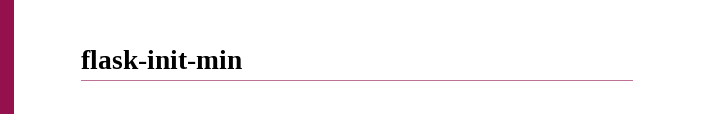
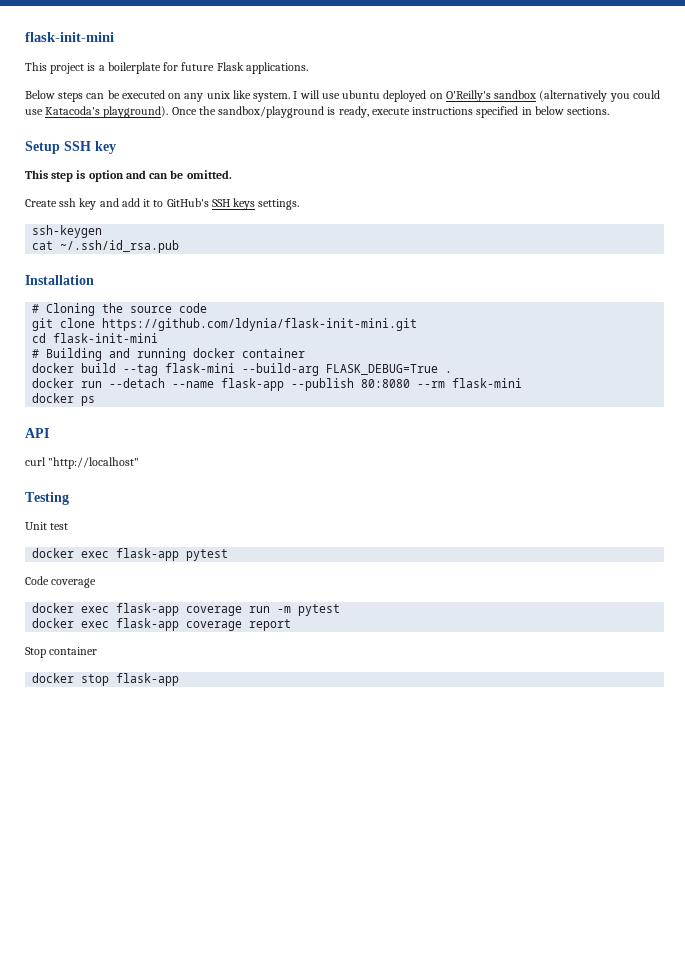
[81,50,242,69] flask-init-min -> [25,32,114,42] [25,62,308,74] [25,90,660,102] [25,106,610,118] [25,141,116,154] [25,170,232,182] [25,198,300,210] [32,225,103,238] [32,240,180,253] [25,275,94,285] [32,303,208,316] [32,318,418,331] [32,333,159,343] [32,348,306,361] [32,363,453,376] [32,378,523,391] [32,393,96,406] [25,428,49,438] [25,457,140,469] [25,492,69,505] [25,522,69,530] [32,548,229,561] [25,576,97,588] [32,603,341,616] [32,618,292,631] [25,647,98,658] [32,673,180,686] flask-init-mini // This project is a boilerplate for future Flask applications. // Below steps can be executed on any unix like system. I will use ubuntu deployed on O'Reilly's sandbox (alternatively you could use Katacoda's playground). Once the sandbox/playground is ready, execute instructions specified in below sections. // Setup SSH key // This step is option and can be omitted. // Create ssh key and add it to GitHub's SSH keys settings. // ssh-keygen // cat ~/.ssh/id_rsa.pub // Installation // # Cloning the source code // git clone https://github.com/ldynia/flask-init-mini.git // cd flask-init-mini // # Building and running docker container // docker build --tag flask-mini --build-arg FLASK_DEBUG=True . // docker run --detach --name flask-app --publish 80:8080 --rm flask-mini // docker ps // API // curl "http://localhost" // Testing // Unit test // docker exec flask-app pytest // Code coverage // docker exec flask-app coverage run -m pytest // docker exec flask-app coverage report // Stop container // docker stop flask-app

